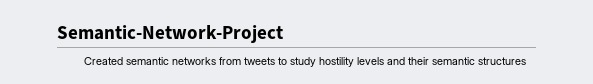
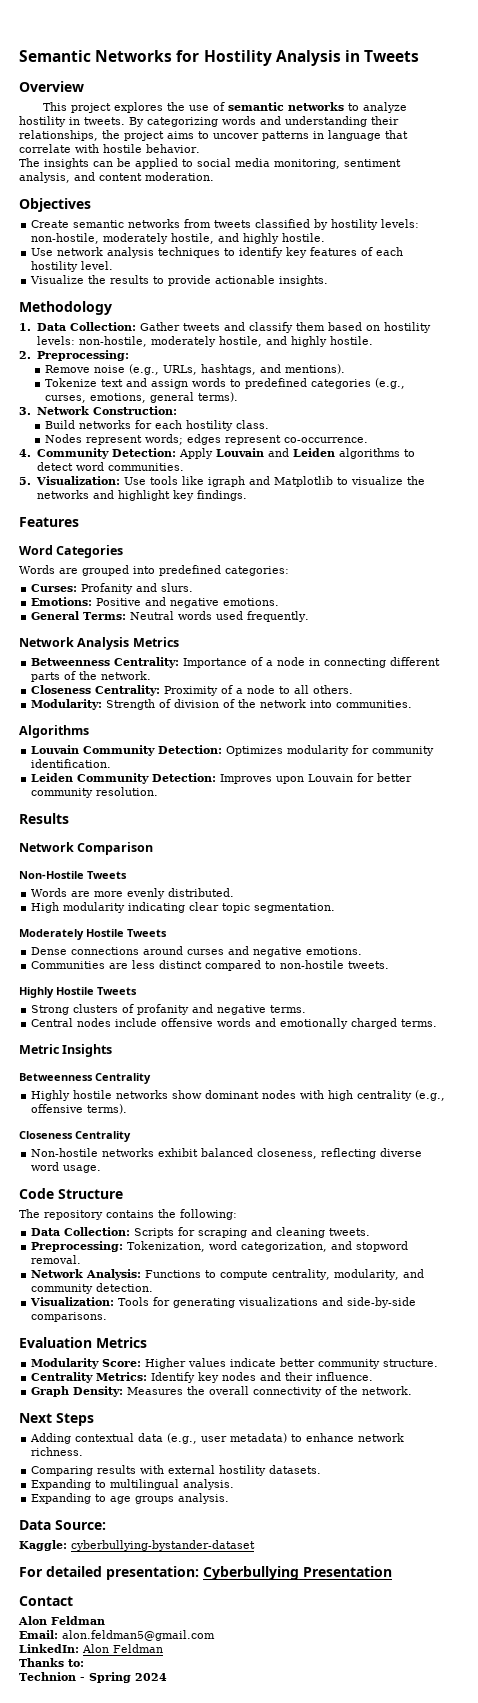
[57,25,283,43] [84,57,527,67] Semantic-Network-Project // Created semantic networks from tweets to study hostility levels and their semantic structures -> [19,50,420,66] [19,81,84,92] [42,102,407,113] [19,116,399,127] [19,130,408,141] [19,144,200,153] [19,158,401,169] [19,172,214,183] [19,198,91,212] [31,219,420,230] [31,233,326,244] [31,247,404,258] [31,261,114,272] [30,275,329,286] [19,301,112,315] [19,322,431,333] [36,336,373,347] [19,350,129,361] [44,364,345,375] [44,378,405,389] [44,392,238,403] [19,406,177,415] [44,420,269,431] [44,434,368,445] [19,448,415,459] [36,462,184,471] [19,476,425,487] [36,490,247,501] [19,517,79,527] [19,545,124,558] [19,565,289,576] [31,583,194,594] [31,597,280,608] [31,611,310,622] [19,637,179,650] [31,657,441,668] [31,671,152,682] [31,685,354,696] [31,699,413,710] [19,725,89,738] [31,745,435,756] [31,759,112,768] [31,773,413,784] [31,787,159,798] [19,813,69,824] [19,842,154,855] [19,871,127,879] [31,888,235,899] [31,902,336,913] [19,929,167,940] [31,946,363,957] [31,960,390,971] [19,987,137,998] [31,1004,307,1015] [31,1018,438,1029] [19,1044,113,1057] [19,1073,151,1084] [31,1090,446,1101] [31,1104,128,1114] [19,1131,131,1142] [31,1148,423,1159] [31,1162,102,1173] [19,1188,123,1199] [19,1209,237,1220] [31,1227,371,1238] [31,1241,409,1252] [31,1255,82,1264] [31,1269,425,1280] [31,1283,154,1294] [30,1297,417,1308] [31,1312,108,1322] [19,1337,147,1348] [31,1358,439,1369] [31,1372,374,1383] [31,1386,413,1397] [19,1413,94,1426] [30,1433,405,1444] [31,1447,84,1456] [31,1465,322,1476] [31,1479,235,1490] [31,1493,230,1504] [19,1520,106,1530] [19,1540,255,1551] [19,1566,392,1580] [19,1596,73,1606] [18,1616,105,1625] [19,1630,215,1641] [19,1644,163,1653] [19,1658,84,1667] [19,1672,167,1683] Semantic Networks for Hostility Analysis in Tweets // Overview // This project explores the use of semantic networks to analyze hostility in tweets. By categorizing words and understanding their relationships, the project aims to uncover patterns in language that correlate with hostile behavior. // The insights can be applied to social media monitoring, sentiment analysis, and content moderation. // Objectives // Create semantic networks from tweets classified by hostility levels: non-hostile, moderately hostile, and highly hostile. // Use network analysis techniques to identify key features of each hostility level. // Visualize the results to provide actionable insights. // Methodology // 1. Data Collection: Gather tweets and classify them based on hostility levels: non-hostile, moderately hostile, and highly hostile. // 2. Preprocessing: // Remove noise (e.g., URLs, hashtags, and mentions). // Tokenize text and assign words to predefined categories (e.g., curses, emotions, general terms). // 3. Network Construction: // Build networks for each hostility class. // Nodes represent words; edges represent co-occurrence. // 4. Community Detection: Apply Louvain and Leiden algorithms to detect word communities. // 5. Visualization: Use tools like igraph and Matplotlib to visualize the networks and highlight key findings. // Features // Word Categories // Words are grouped into predefined categories: // Curses: Profanity and slurs. // Emotions: Positive and negative emotions. // General Terms: Neutral words used frequently. // Network Analysis Metrics // Betweenness Centrality: Importance of a node in connecting different parts of the network. // Closeness Centrality: Proximity of a node to all others. // Modularity: Strength of division of the network into communities. // Algorithms // Louvain Community Detection: Optimizes modularity for community identification. // Leiden Community Detection: Improves upon Louvain for better community resolution. // Results // Network Comparison // Non-Hostile Tweets // Words are more evenly distributed. // High modularity indicating clear topic segmentation. // Moderately Hostile Tweets // Dense connections around curses and negative emotions. // Communities are less distinct compared to non-hostile tweets. // Highly Hostile Tweets // Strong clusters of profanity and negative terms. // Central nodes include offensive words and emotionally charged terms. // Metric Insights // Betweenness Centrality // Highly hostile networks show dominant nodes with high centrality (e.g., offensive terms). // Closeness Centrality // Non-hostile networks exhibit balanced closeness, reflecting diverse word usage. // Code Structure // The repository contains the following: // Data Collection: Scripts for scraping and cleaning tweets. // Preprocessing: Tokenization, word categorization, and stopword removal. // Network Analysis: Functions to compute centrality, modularity, and community detection. // Visualization: Tools for generating visualizations and side-by-side comparisons. // Evaluation Metrics // Modularity Score: Higher values indicate better community structure. // Centrality Metrics: Identify key nodes and their influence. // Graph Density: Measures the overall connectivity of the network. // Next Steps // Adding contextual data (e.g., user metadata) to enhance network richness. // Comparing results with external hostility datasets. // Expanding to multilingual analysis. // Expanding to age groups analysis. // Data Source: // Kaggle: cyberbullying-bystander-dataset // For detailed presentation: Cyberbullying Presentation // Contact // Alon Feldman // Email: alon.feldman5@gmail.com // LinkedIn: Alon Feldman // Thanks to: // Technion - Spring 2024

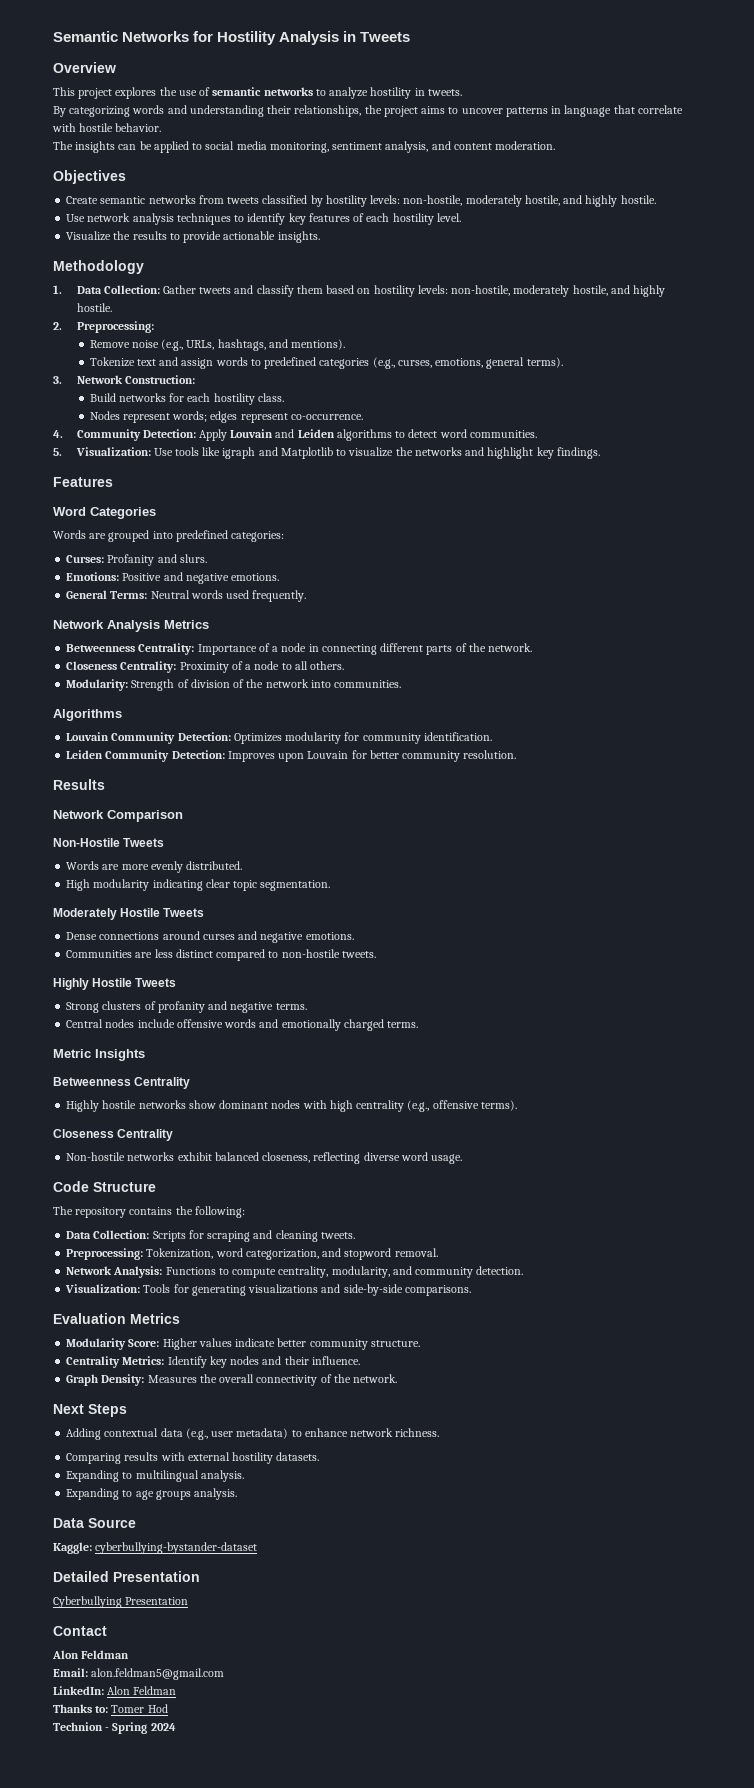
(125, 121) none -> (462, 92) //
[55,1520,106,1530] Source: -> [88,1518,136,1528] Source
[19,1566,199,1580] For detailed presentation: -> [53,1571,200,1582] Detailed Presentation //
(84, 1663) none -> [111,1704,168,1713] Tomer Hod

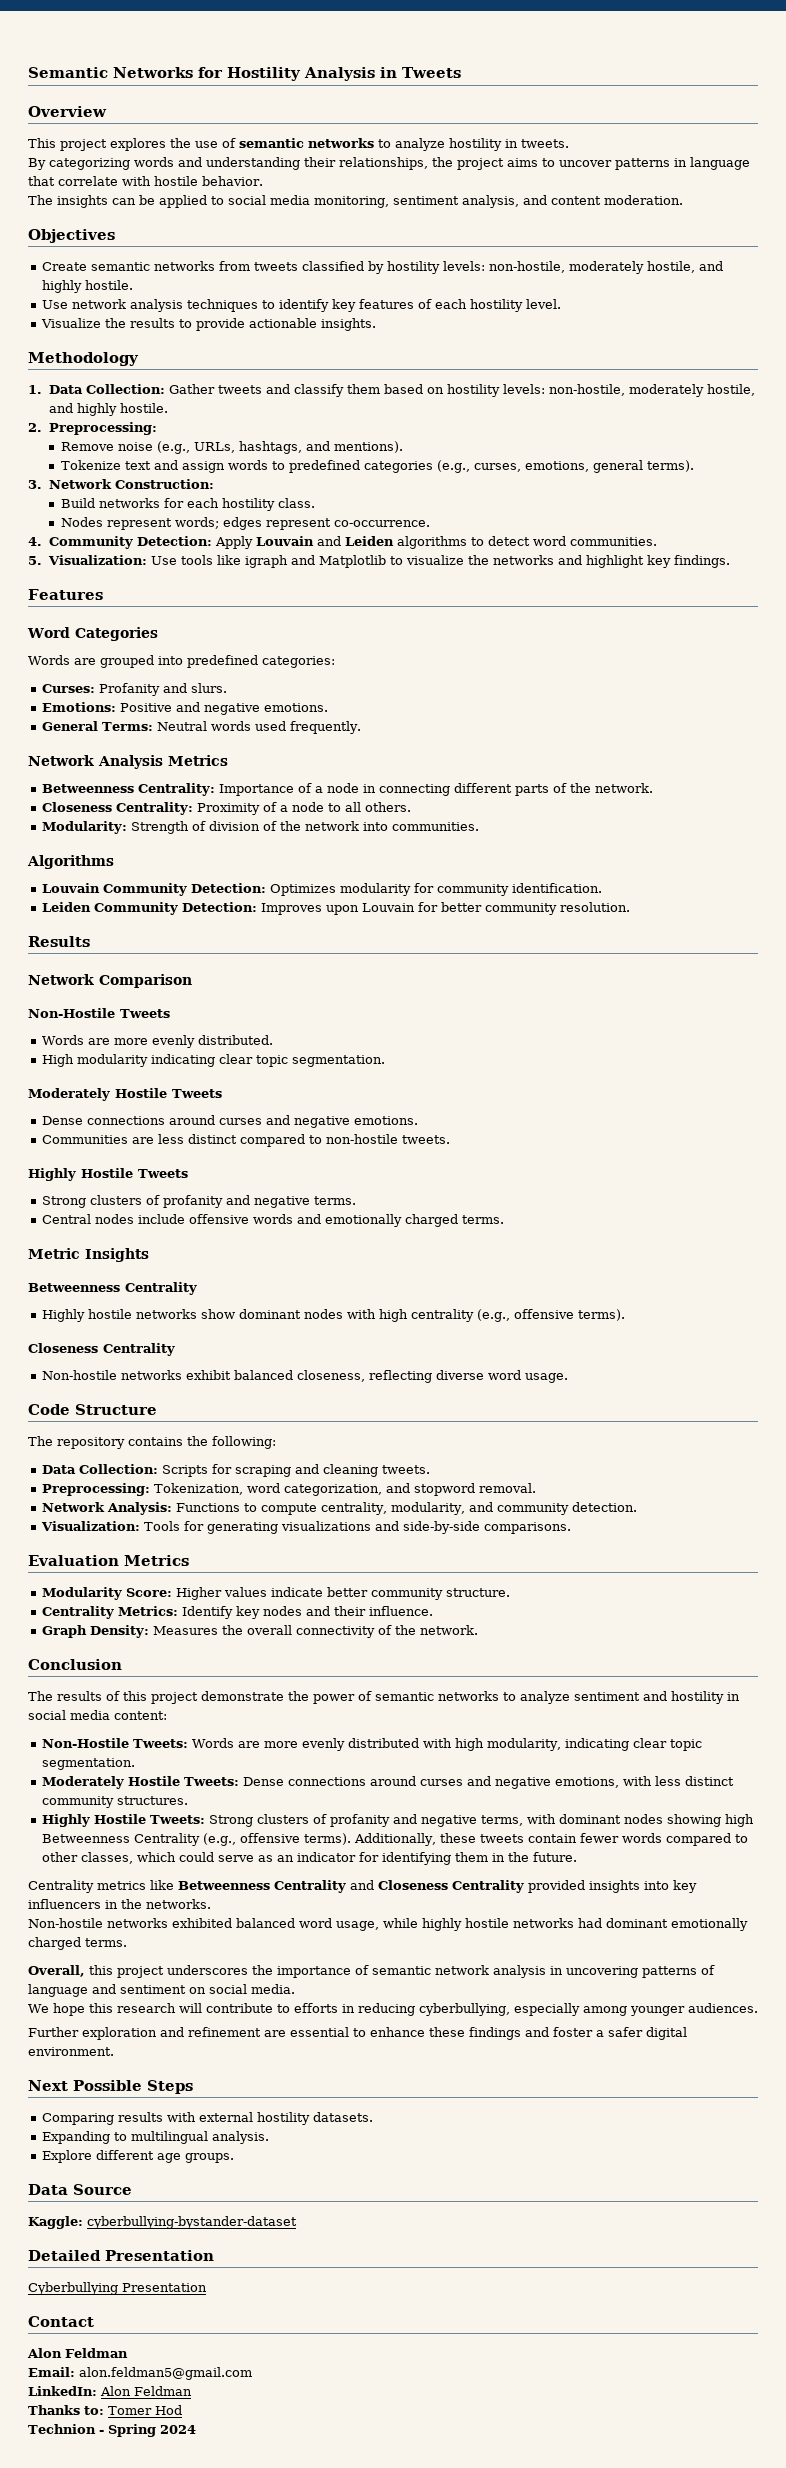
[53,1404,127,1417] [66,1428,440,1440] Next Steps // Adding contextual data (e.g., user metadata) to enhance network richness. -> [28,1659,122,1670] [28,1691,740,1704] [28,1710,167,1720] [42,1738,703,1751] [42,1758,136,1770] [42,1776,735,1789] [42,1796,189,1808] [42,1814,755,1827] [42,1833,749,1846] [42,1852,578,1865] [28,1880,697,1893] [28,1899,211,1909] [28,1918,748,1931] [28,1937,127,1950] [28,1965,715,1978] [28,1984,295,1997] [28,2003,758,2016] [28,2027,687,2040] [28,2047,114,2056] [28,2080,193,2094] Conclusion // The results of this project demonstrate the power of semantic networks to analyze sentiment and hostility in social media content: // Non-Hostile Tweets: Words are more evenly distributed with high modularity, indicating clear topic segmentation. // Moderately Hostile Tweets: Dense connections around curses and negative emotions, with less distinct community structures. // Highly Hostile Tweets: Strong clusters of profanity and negative terms, with dominant nodes showing high Betweenness Centrality (e.g., offensive terms). Additionally, these tweets contain fewer words compared to other classes, which could serve as an indicator for identifying them in the future. // Centrality metrics like Betweenness Centrality and Closeness Centrality provided insights into key influencers in the networks. // Non-hostile networks exhibited balanced word usage, while highly hostile networks had dominant emotionally charged terms. // Overall, this project underscores the importance of semantic network analysis in uncovering patterns of language and sentiment on social media. // We hope this research will contribute to efforts in reducing cyberbullying, especially among younger audiences. // Further exploration and refinement are essential to enhance these findings and foster a safer digital environment. // Next Possible Steps
[66,1488,238,1500] Expanding to age groups analysis. -> [42,2150,235,2163] Explore different age groups.

